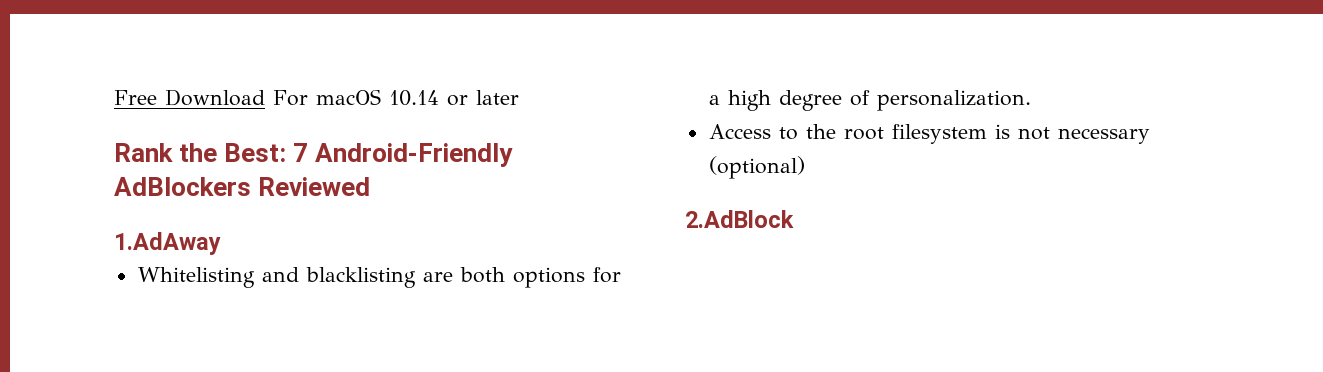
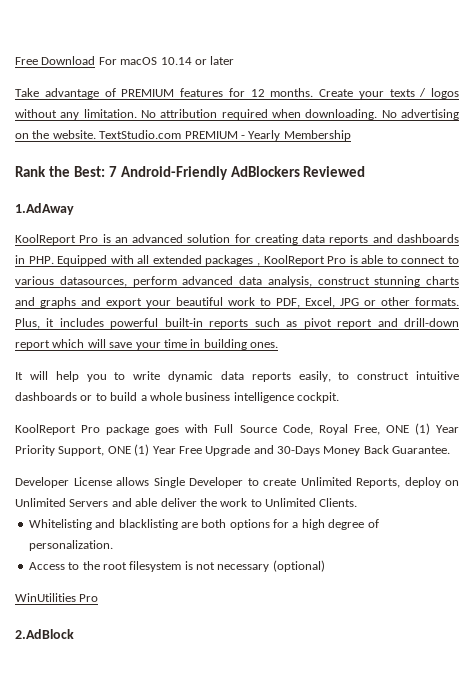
(519, 97) none -> [15,88,459,99] [15,109,459,120] [15,130,351,141] // Take advantage of PREMIUM features for 12 months. Create your texts / logos without any limitation. No attribution required when downloading. No advertising on the website. TextStudio.com PREMIUM - Yearly Membership
(221, 243) none -> [15,234,459,245] [15,255,459,266] [15,276,459,287] [15,297,459,308] [15,318,459,329] [15,339,278,350] [15,371,459,382] [15,392,339,403] [15,423,459,435] [15,444,451,456] [15,477,459,488] [15,498,358,507] // KoolReport Pro is an advanced solution for creating data reports and dashboards in PHP. Equipped with all extended packages , KoolReport Pro is able to connect to various datasources, perform advanced data analysis, construct stunning charts and graphs and export your beautiful work to PDF, Excel, JPG or other formats. Plus, it includes powerful built-in reports such as pivot report and drill-down report which will save your time in building ones. // It will help you to write dynamic data reports easily, to construct intuitive dashboards or to build a whole business intelligence cockpit. // KoolReport Pro package goes with Full Source Code, Royal Free, ONE (1) Year Priority Support, ONE (1) Year Free Upgrade and 30-Days Money Back Guarantee. // Developer License allows Single Developer to create Unlimited Reports, deploy on Unlimited Servers and able deliver the work to Unlimited Clients.
(805, 167) none -> [15,593,99,602] // WinUtilities Pro

